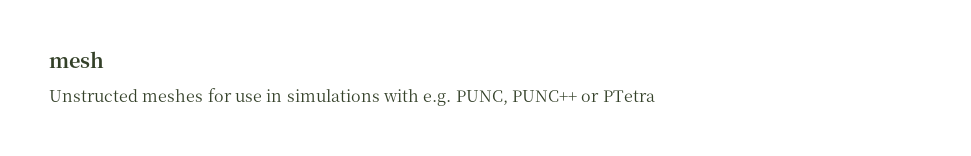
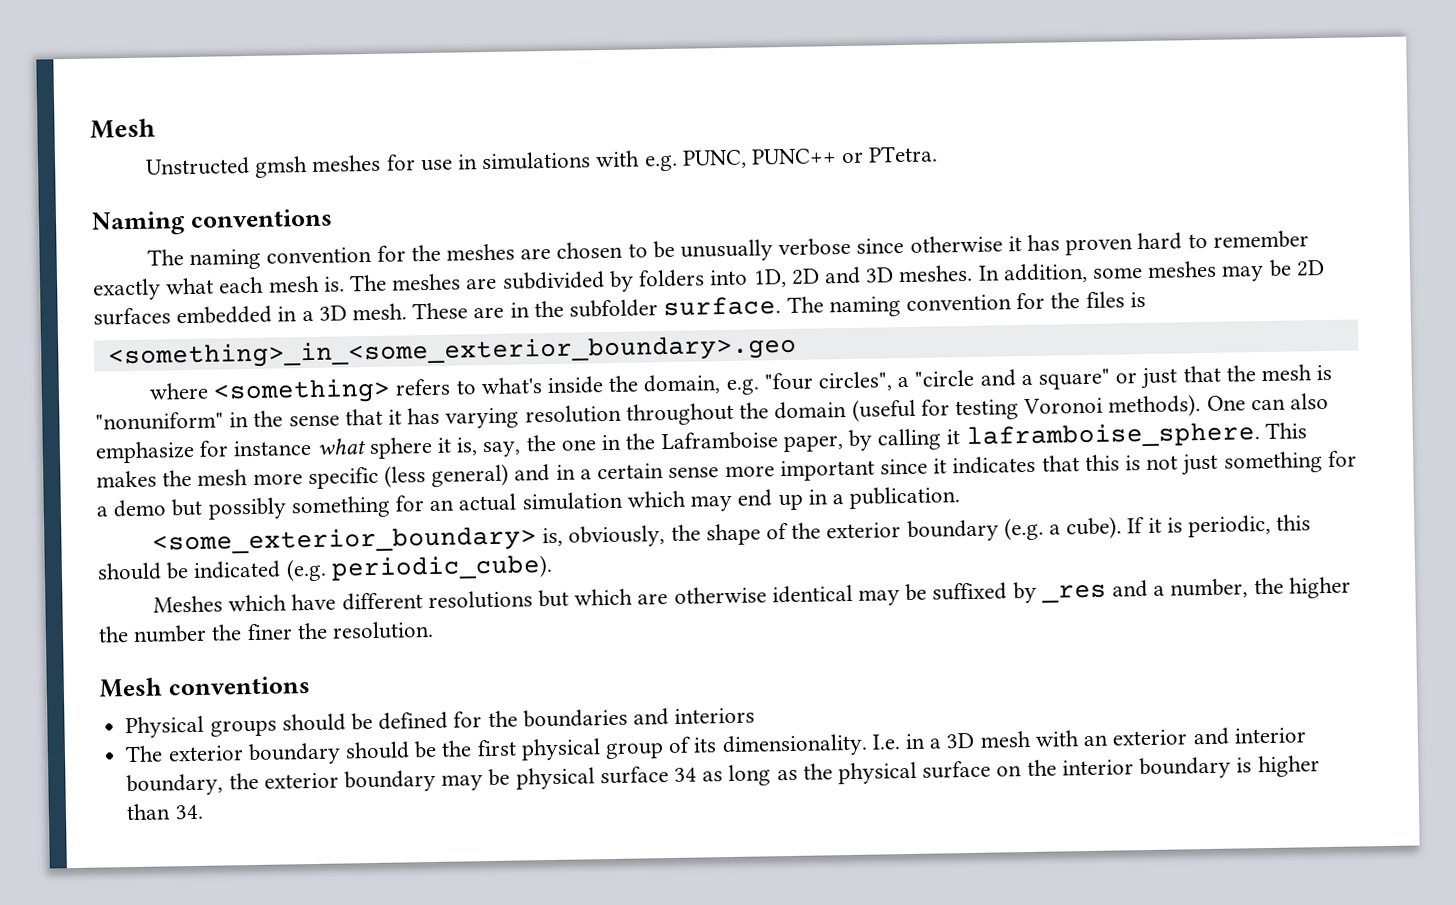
[49,51,104,68] mesh -> [90,118,156,139] Mesh
(138, 95) none -> [254,155,309,178] gmsh
[602,90,655,102] PTetra -> [868,145,939,163] [91,208,333,236] [146,230,1309,270] [93,259,1325,301] [93,291,1146,326] [107,333,797,370] [148,364,1333,405] [95,392,1329,431] [95,421,1307,464] [96,450,1357,490] [96,486,961,520] [151,514,1312,556] [97,553,553,582] [152,576,1351,613] [98,620,435,643] [99,676,310,698] [125,707,756,739] [125,727,1306,766] [126,755,1320,797] [126,803,204,821] PTetra. // Naming conventions // The naming convention for the meshes are chosen to be unusually verbose since otherwise it has proven hard to remember exactly what each mesh is. The meshes are subdivided by folders into 1D, 2D and 3D meshes. In addition, some meshes may be 2D surfaces embedded in a 3D mesh. These are in the subfolder surface. The naming convention for the files is // <something>_in_<some_exterior_boundary>.geo // where <something> refers to what's inside the domain, e.g. "four circles", a "circle and a square" or just that the mesh is "nonuniform" in the sense that it has varying resolution throughout the domain (useful for testing Voronoi methods). One can also emphasize for instance what sphere it is, say, the one in the Laframboise paper, by calling it laframboise_sphere. This makes the mesh more specific (less general) and in a certain sense more important since it indicates that this is not just something for a demo but possibly something for an actual simulation which may end up in a publication. // <some_exterior_boundary> is, obviously, the shape of the exterior boundary (e.g. a cube). If it is periodic, this should be indicated (e.g. periodic_cube). // Meshes which have different resolutions but which are otherwise identical may be suffixed by _res and a number, the higher the number the finer the resolution. // Mesh conventions // Physical groups should be defined for the boundaries and interiors // The exterior boundary should be the first physical group of its dimensionality. I.e. in a 3D mesh with an exterior and interior boundary, the exterior boundary may be physical surface 34 as long as the physical surface on the interior boundary is higher than 34.

